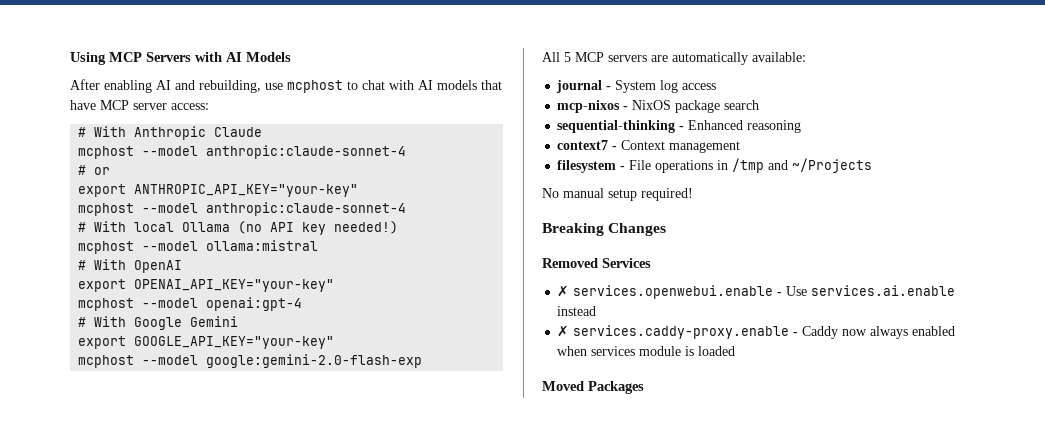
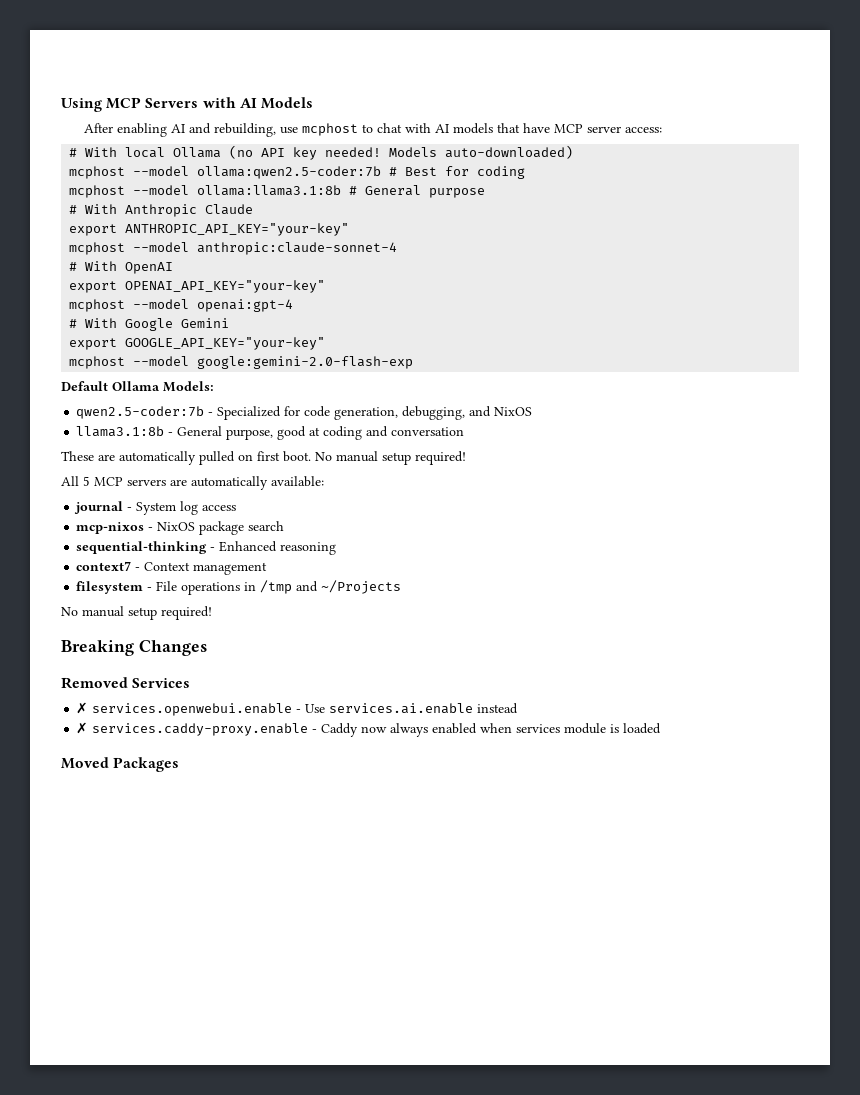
[134,126,263,140] [78,145,407,159] [78,165,111,175] Anthropic Claude // mcphost --model anthropic:claude-sonnet-4 // # or -> [125,145,574,160] [69,166,526,179] [69,185,486,198] [69,204,254,217] local Ollama (no API key needed! Models auto-downloaded) // mcphost --model ollama:qwen2.5-coder:7b # Best for coding // mcphost --model ollama:llama3.1:8b # General purpose // # With Anthropic Claude
[78,221,399,235] [78,240,319,254] // # With local Ollama (no API key needed!) // mcphost --model ollama:mistral -> (398, 248) none
(423, 361) none -> [61,381,214,392] [76,406,533,420] [76,426,465,440] [61,451,466,465] // Default Ollama Models: // qwen2.5-coder:7b - Specialized for code generation, debugging, and NixOS // llama3.1:8b - General purpose, good at coding and conversation // These are automatically pulled on first boot. No manual setup required!

